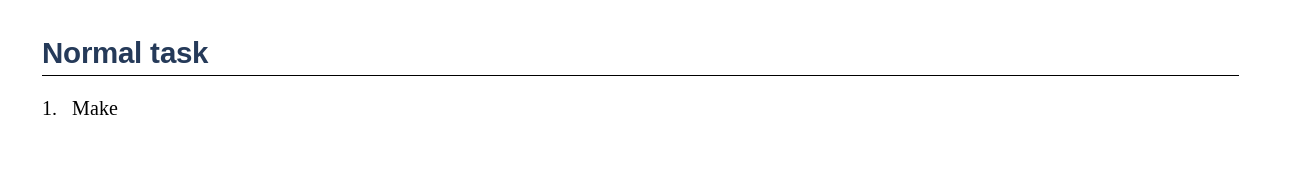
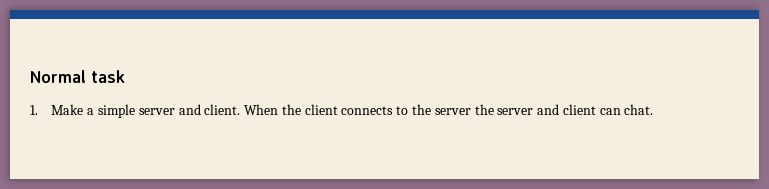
(119, 108) none -> [87,104,654,118] a simple server and client. When the client connects to the server the server and client can chat.

